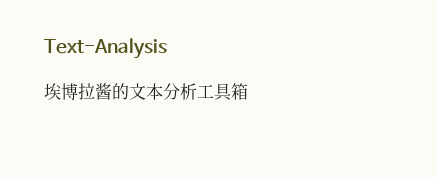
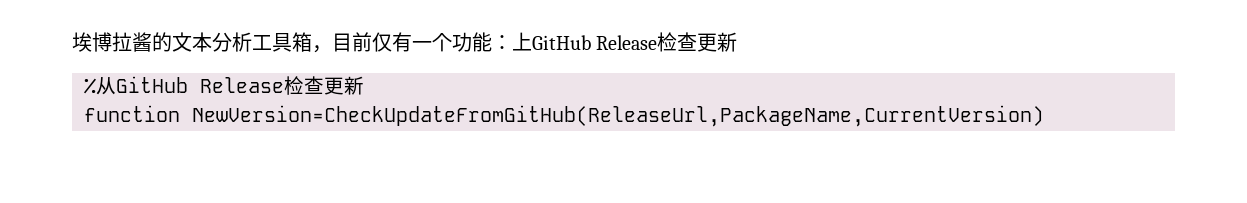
[44,38,167,59] Text-Analysis // -> (72, 42) none
(248, 91) none -> [312,32,738,53] [84,76,364,95] [84,105,1044,127] ，目前仅有一个功能：上GitHub Release检查更新 // %从GitHub Release检查更新 // function NewVersion=CheckUpdateFromGitHub(ReleaseUrl,PackageName,CurrentVersion)

